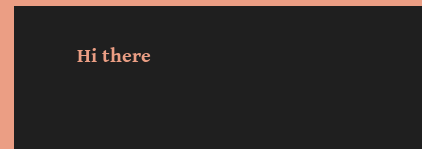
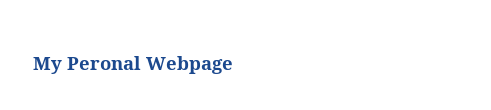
[77,47,152,62] Hi there -> [33,56,233,74] My Peronal Webpage

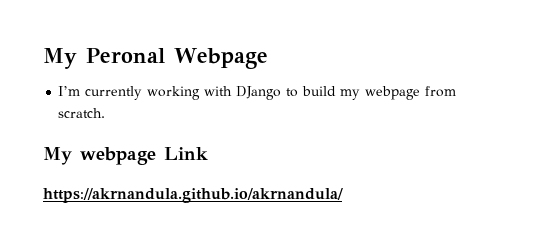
(233, 65) none -> [58,86,457,100] [58,108,106,118] [43,147,208,165] [43,188,343,203] // I’m currently working with DJango to build my webpage from scratch. // My webpage Link // https://akrnandula.github.io/akrnandula/

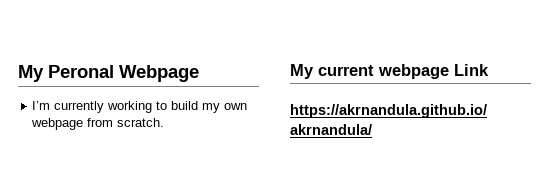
[204,86,282,100] with DJango -> (153, 107) none
(361, 94) none -> [224,103,248,110] own
(72, 156) none -> [318,65,374,76] current

